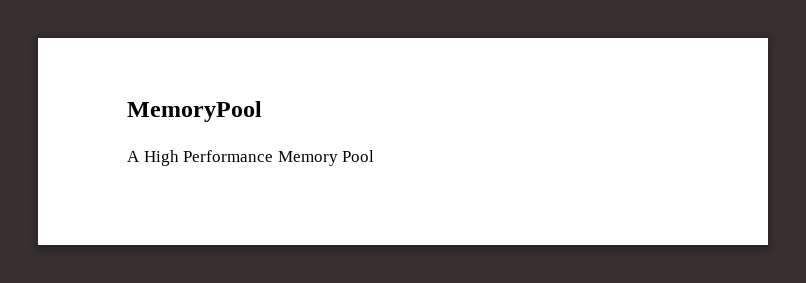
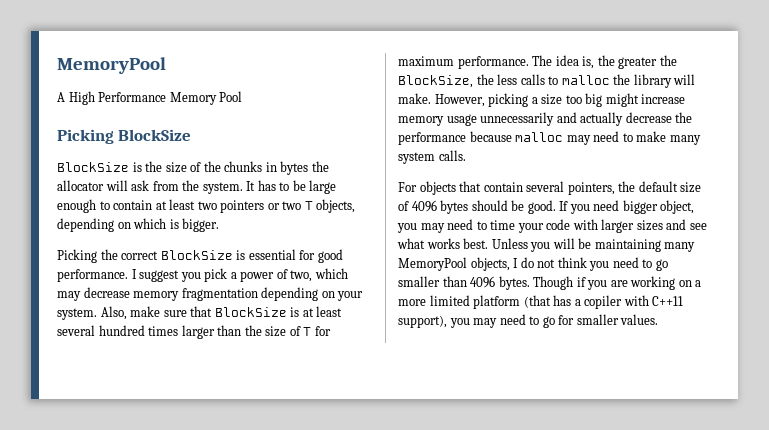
(375, 156) none -> [57,129,192,144] [57,161,329,175] [57,180,337,194] [57,199,356,213] [57,218,220,232] [57,249,343,263] [57,268,348,282] [57,287,364,301] [57,306,343,320] [57,325,331,339] [398,55,677,69] [398,74,696,88] [398,93,686,107] [398,112,693,126] [398,131,701,145] [398,150,466,164] [398,181,702,195] [398,200,695,214] [397,219,707,233] [397,238,696,252] [398,257,668,271] [398,276,702,290] [398,295,684,309] [398,314,659,328] // Picking BlockSize // BlockSize is the size of the chunks in bytes the allocator will ask from the system. It has to be large enough to contain at least two pointers or two T objects, depending on which is bigger. // Picking the correct BlockSize is essential for good performance. I suggest you pick a power of two, which may decrease memory fragmentation depending on your system. Also, make sure that BlockSize is at least several hundred times larger than the size of T for maximum performance. The idea is, the greater the BlockSize, the less calls to malloc the library will make. However, picking a size too big might increase memory usage unnecessarily and actually decrease the performance because malloc may need to make many system calls. // For objects that contain several pointers, the default size of 4096 bytes should be good. If you need bigger object, you may need to time your code with larger sizes and see what works best. Unless you will be maintaining many MemoryPool objects, I do not think you need to go smaller than 4096 bytes. Though if you are working on a more limited platform (that has a copiler with C++11 support), you may need to go for smaller values.

